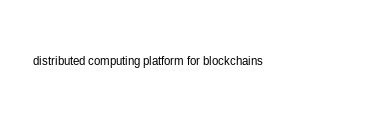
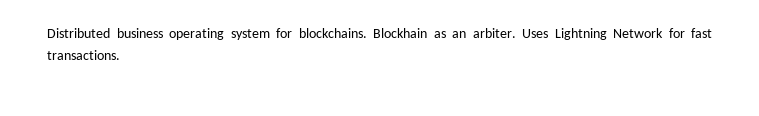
[33,56,264,68] distributed computing platform for blockchains -> [47,28,712,40] [47,50,120,60] Distributed business operating system for blockchains. Blockhain as an arbiter. Uses Lightning Network for fast transactions.

